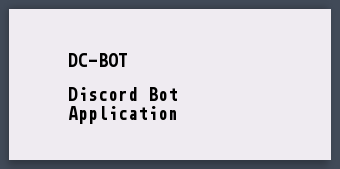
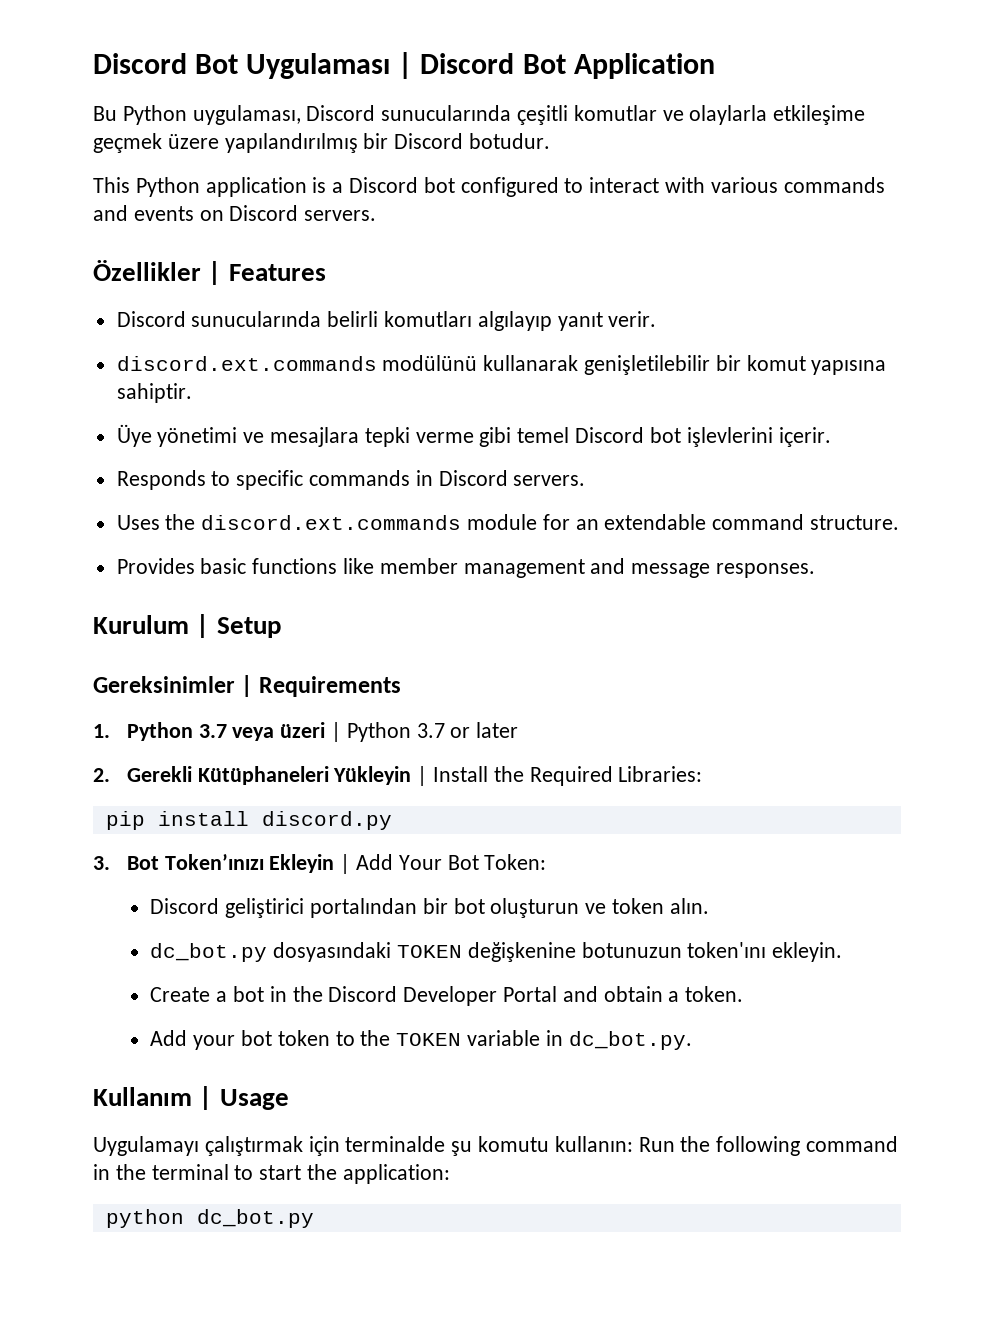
[68,53,128,67] DC-BOT // -> [93,52,413,79] Discord Bot Uygulaması |
(178, 115) none -> [93,105,866,125] [93,133,551,153] [93,177,885,197] [93,205,377,221] [93,260,326,285] [116,311,657,331] [116,355,887,375] [116,383,192,403] [116,424,831,447] [116,470,586,490] [116,514,900,530] [116,558,816,578] [93,614,281,638] [93,675,401,697] [93,722,519,742] [93,766,703,786] [105,811,392,830] [93,854,547,874] [150,898,709,918] [150,942,843,962] [150,986,744,1006] [150,1030,692,1050] [93,1086,289,1110] [93,1136,899,1156] [93,1164,450,1184] [105,1209,314,1228] // Bu Python uygulaması, Discord sunucularında çeşitli komutlar ve olaylarla etkileşime geçmek üzere yapılandırılmış bir Discord botudur. // This Python application is a Discord bot configured to interact with various commands and events on Discord servers. // Özellikler | Features // Discord sunucularında belirli komutları algılayıp yanıt verir. // discord.ext.commands modülünü kullanarak genişletilebilir bir komut yapısına sahiptir. // Üye yönetimi ve mesajlara tepki verme gibi temel Discord bot işlevlerini içerir. // Responds to specific commands in Discord servers. // Uses the discord.ext.commands module for an extendable command structure. // Provides basic functions like member management and message responses. // Kurulum | Setup // Gereksinimler | Requirements // 1. Python 3.7 veya üzeri | Python 3.7 or later // 2. Gerekli Kütüphaneleri Yükleyin | Install the Required Libraries: // pip install discord.py // 3. Bot Token’ınızı Ekleyin | Add Your Bot Token: // Discord geliştirici portalından bir bot oluşturun ve token alın. // dc_bot.py dosyasındaki TOKEN değişkenine botunuzun token'ını ekleyin. // Create a bot in the Discord Developer Portal and obtain a token. // Add your bot token to the TOKEN variable in dc_bot.py. // Kullanım | Usage // Uygulamayı çalıştırmak için terminalde şu komutu kullanın: Run the following command in the terminal to start the application: // python dc_bot.py

